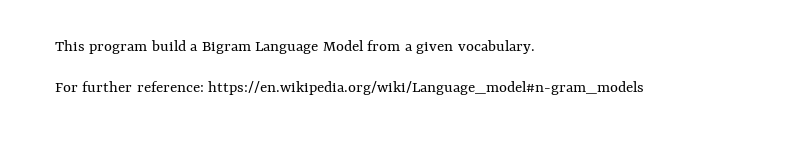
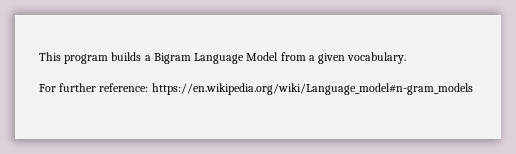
[150,40,186,51] build -> [111,52,142,61] builds

